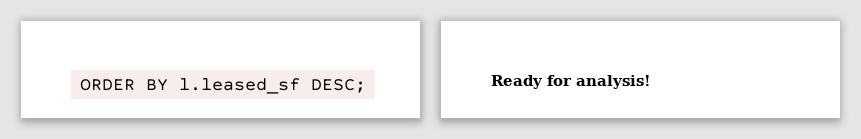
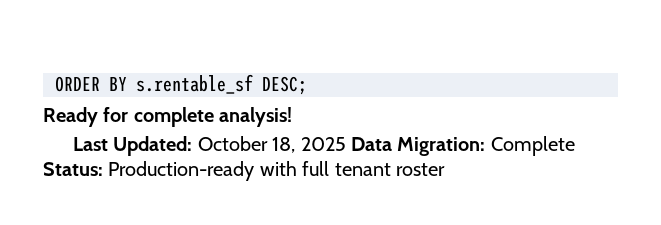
[179,78,300,94] l.leased_sf -> [136,74,253,94] s.rentable_sf
(572, 80) none -> [133,107,214,127] complete
(651, 82) none -> [73,136,575,156] [43,161,445,181] // Last Updated: October 18, 2025 Data Migration: Complete Status: Production-ready with full tenant roster

